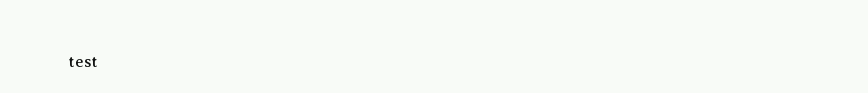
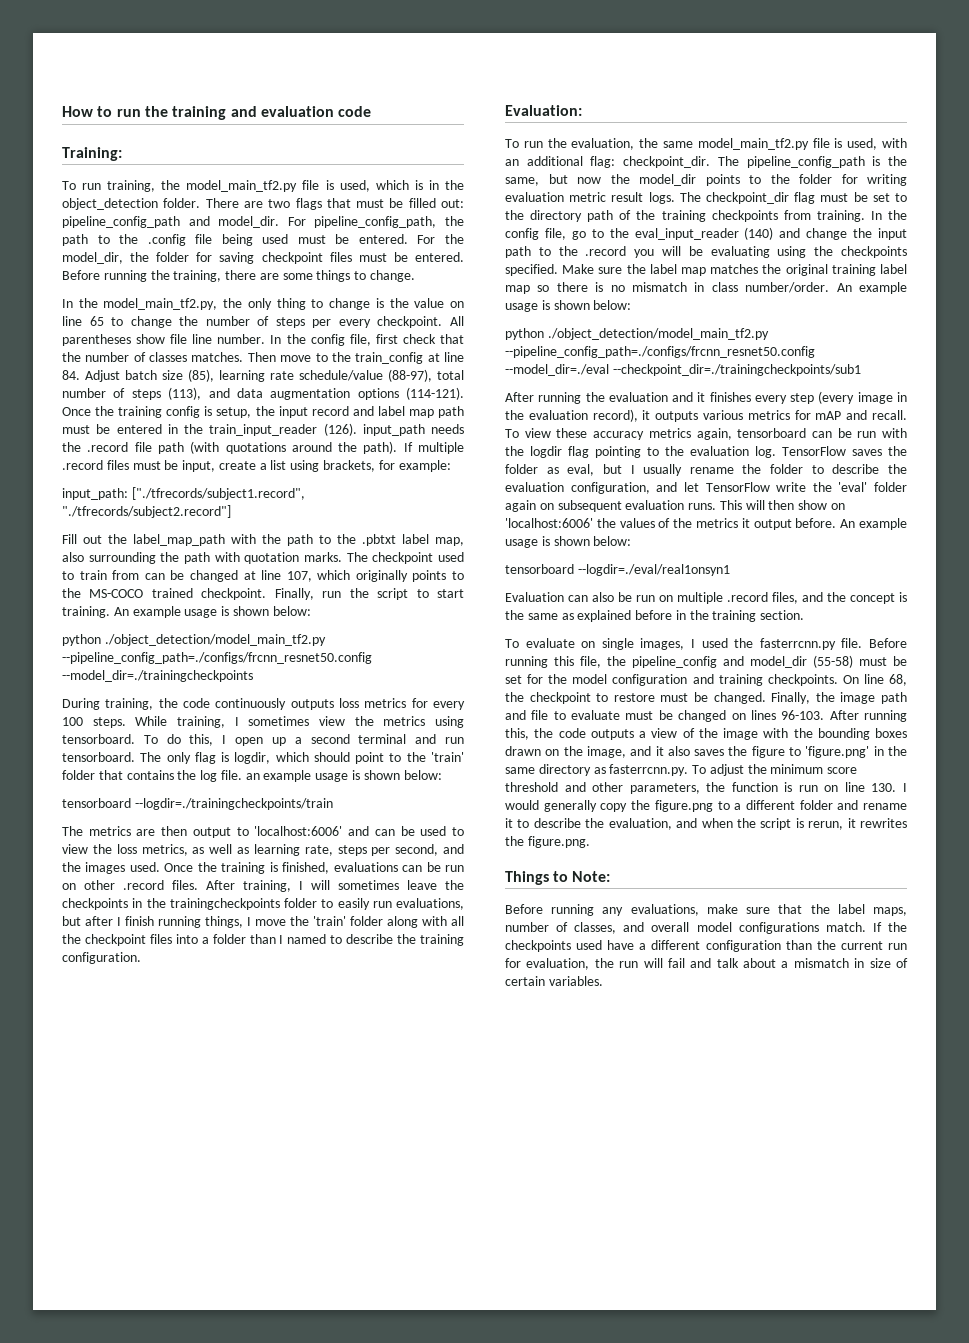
[68,57,98,67] test -> [62,106,372,120] [62,147,122,161] [62,180,464,192] [62,198,465,210] [62,216,464,228] [62,234,464,246] [62,252,464,264] [62,270,416,282] [62,298,465,310] [62,316,464,328] [62,334,464,346] [62,352,465,364] [62,369,464,382] [62,387,464,400] [62,406,464,418] [62,423,464,436] [62,441,465,454] [62,460,451,472] [62,487,305,500] [62,505,231,518] [62,534,464,546] [62,552,465,564] [62,570,464,582] [62,588,465,600] [62,606,311,618] [62,634,326,646] [62,652,372,664] [62,670,253,682] [62,698,465,710] [62,716,465,728] [62,734,464,746] [62,752,464,764] [62,770,442,782] [62,798,333,810] [62,826,465,838] [62,844,464,856] [62,862,464,874] [62,880,464,892] [62,898,464,910] [62,916,464,928] [62,934,464,946] [62,952,141,964] [505,105,582,116] [505,138,907,150] [505,156,907,168] [505,174,907,186] [505,192,907,204] [505,210,907,222] [505,227,907,240] [505,246,907,258] [505,264,907,276] [505,282,907,294] [505,300,632,312] [505,328,769,340] [505,346,815,358] [505,364,861,376] [505,391,907,404] [505,409,908,422] [505,428,907,440] [505,446,907,458] [505,464,907,476] [505,482,907,494] [505,500,846,512] [505,518,907,530] [505,536,632,548] [505,564,730,576] [505,592,907,604] [505,610,805,622] [505,638,907,650] [505,655,907,668] [505,674,907,686] [505,692,907,704] [505,710,907,722] [505,728,907,740] [505,746,908,758] [505,764,858,776] [505,782,908,794] [505,800,907,812] [505,818,907,830] [505,836,590,848] [505,871,611,885] [505,904,907,916] [505,922,907,934] [505,940,907,952] [505,958,908,970] [505,976,603,986] How to run the training and evaluation code // Training: // To run training, the model_main_tf2.py file is used, which is in the object_detection folder. There are two flags that must be filled out: pipeline_config_path and model_dir. For pipeline_config_path, the path to the .config file being used must be entered. For the model_dir, the folder for saving checkpoint files must be entered. Before running the training, there are some things to change. // In the model_main_tf2.py, the only thing to change is the value on line 65 to change the number of steps per every checkpoint. All parentheses show file line number. In the config file, first check that the number of classes matches. Then move to the train_config at line 84. Adjust batch size (85), learning rate schedule/value (88-97), total number of steps (113), and data augmentation options (114-121). Once the training config is setup, the input record and label map path must be entered in the train_input_reader (126). input_path needs the .record file path (with quotations around the path). If multiple .record files must be input, create a list using brackets, for example: // input_path: ["./tfrecords/subject1.record", "./tfrecords/subject2.record"] // Fill out the label_map_path with the path to the .pbtxt label map, also surrounding the path with quotation marks. The checkpoint used to train from can be changed at line 107, which originally points to the MS-COCO trained checkpoint. Finally, run the script to start training. An example usage is shown below: // python ./object_detection/model_main_tf2.py --pipeline_config_path=./configs/frcnn_resnet50.config --model_dir=./trainingcheckpoints // During training, the code continuously outputs loss metrics for every 100 steps. While training, I sometimes view the metrics using tensorboard. To do this, I open up a second terminal and run tensorboard. The only flag is logdir, which should point to the 'train' folder that contains the log file. an example usage is shown below: // tensorboard --logdir=./trainingcheckpoints/train // The metrics are then output to 'localhost:6006' and can be used to view the loss metrics, as well as learning rate, steps per second, and the images used. Once the training is finished, evaluations can be run on other .record files. After training, I will sometimes leave the checkpoints in the trainingcheckpoints folder to easily run evaluations, but after I finish running things, I move the 'train' folder along with all the checkpoint files into a folder than I named to describe the training configuration. // Evaluation: // To run the evaluation, the same model_main_tf2.py file is used, with an additional flag: checkpoint_dir. The pipeline_config_path is the same, but now the model_dir points to the folder for writing evaluation metric result logs. The checkpoint_dir flag must be set to the directory path of the training checkpoints from training. In the config file, go to the eval_input_reader (140) and change the input path to the .record you will be evaluating using the checkpoints specified. Make sure the label map matches the original training label map so there is no mismatch in class number/order. An example usage is shown below: // python ./object_detection/model_main_tf2.py --pipeline_config_path=./configs/frcnn_resnet50.config --model_dir=./eval --checkpoint_dir=./trainingcheckpoints/sub1 // After running the evaluation and it finishes every step (every image in the evaluation record), it outputs various metrics for mAP and recall. To view these accuracy metrics again, tensorboard can be run with the logdir flag pointing to the evaluation log. TensorFlow saves the folder as eval, but I usually rename the folder to describe the evaluation configuration, and let TensorFlow write the 'eval' folder again on subsequent evaluation runs. This will then show on 'localhost:6006' the values of the metrics it output before. An example usage is shown below: // tensorboard --logdir=./eval/real1onsyn1 // Evaluation can also be run on multiple .record files, and the concept is the same as explained before in the training section. // To evaluate on single images, I used the fasterrcnn.py file. Before running this file, the pipeline_config and model_dir (55-58) must be set for the model configuration and training checkpoints. On line 68, the checkpoint to restore must be changed. Finally, the image path and file to evaluate must be changed on lines 96-103. After running this, the code outputs a view of the image with the bounding boxes drawn on the image, and it also saves the figure to 'figure.png' in the same directory as fasterrcnn.py. To adjust the minimum score threshold and other parameters, the function is run on line 130. I would generally copy the figure.png to a different folder and rename it to describe the evaluation, and when the script is rerun, it rewrites the figure.png. // Things to Note: // Before running any evaluations, make sure that the label maps, number of classes, and overall model configurations match. If the checkpoints used have a different configuration than the current run for evaluation, the run will fail and talk about a mismatch in size of certain variables.

